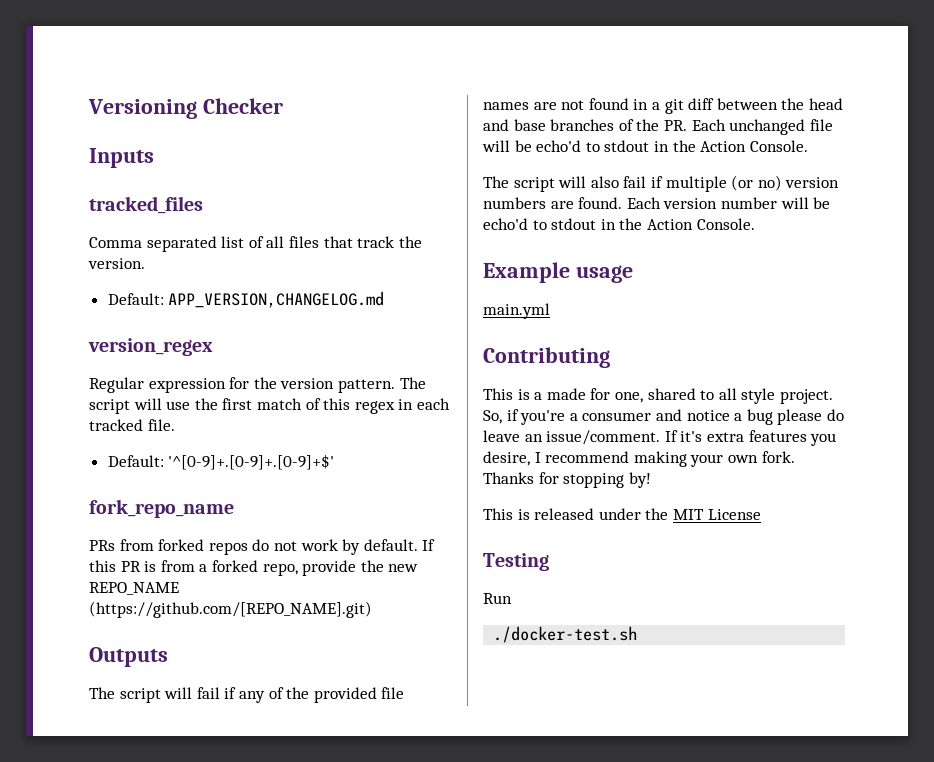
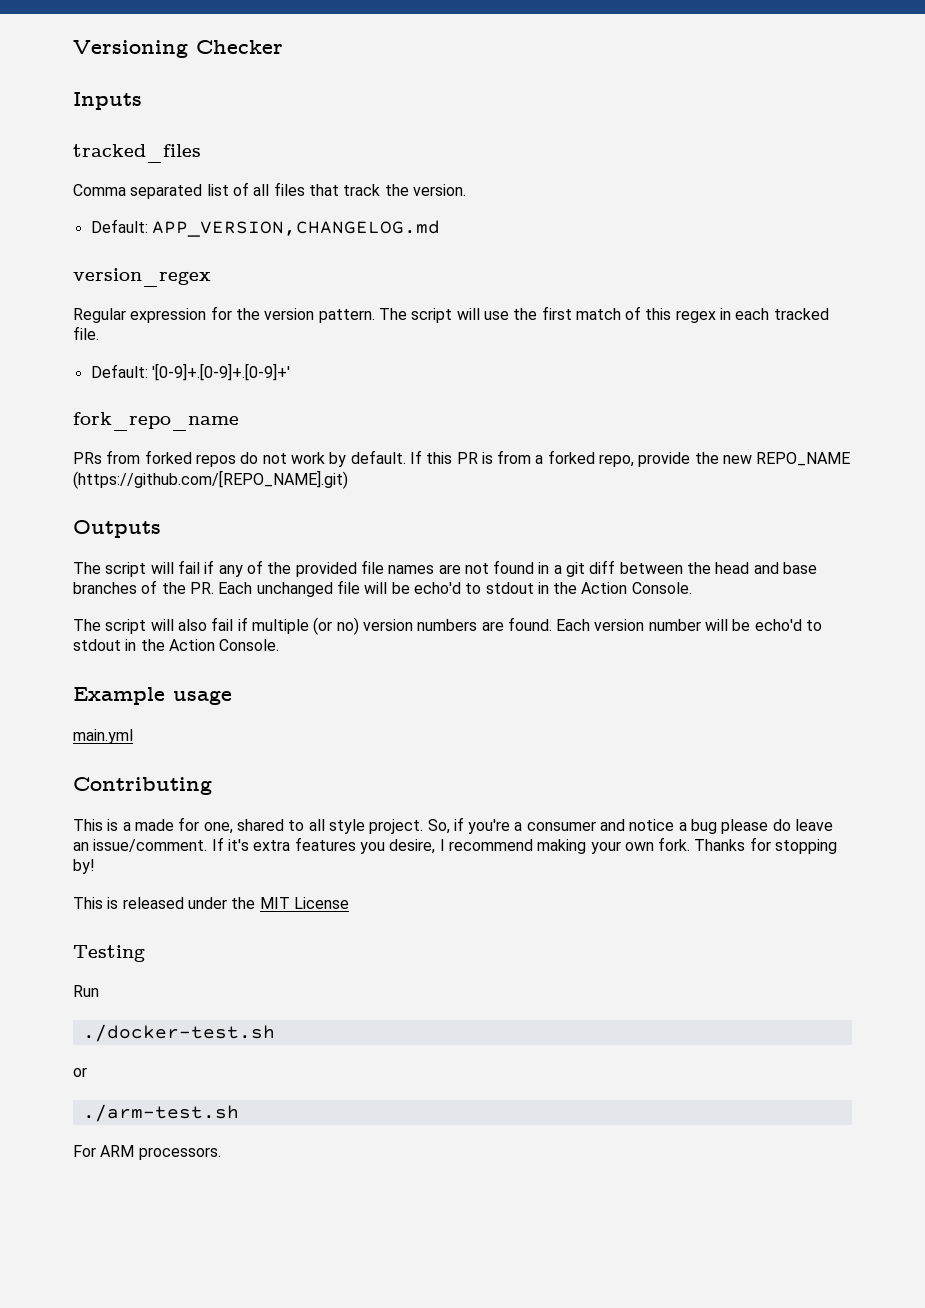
[168,454,335,470] '^[0-9]+.[0-9]+.[0-9]+$' -> [151,363,290,381] '[0-9]+.[0-9]+.[0-9]+'
(638, 634) none -> [73,1067,87,1077] [82,1104,239,1122] [73,1145,221,1160] // or // ./arm-test.sh // For ARM processors.

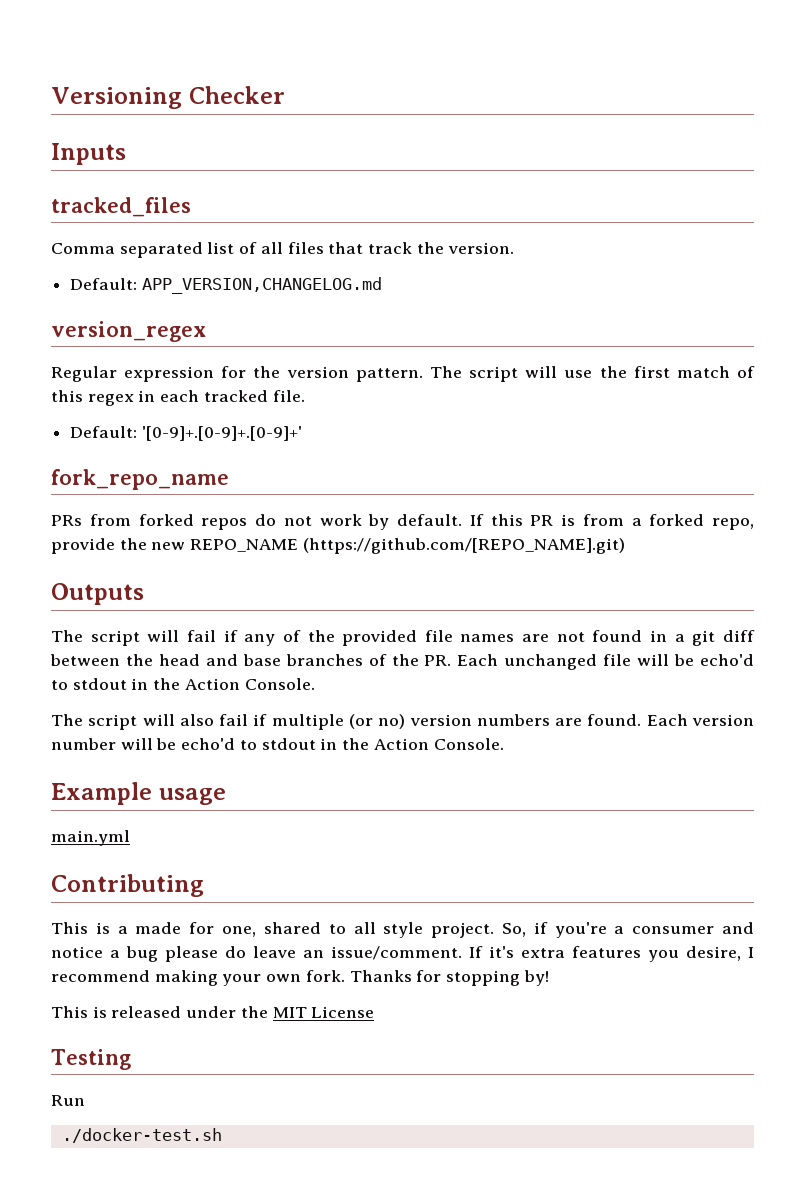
[73,1067,87,1077] [82,1104,239,1122] [73,1145,221,1160] // or // ./arm-test.sh // For ARM processors. -> (222, 1135) none

